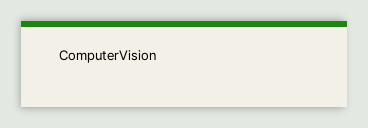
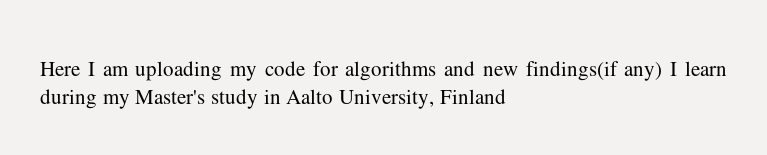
[59,50,157,63] ComputerVision -> [40,61,727,81] [40,89,506,109] Here I am uploading my code for algorithms and new findings(if any) I learn during my Master's study in Aalto University, Finland

